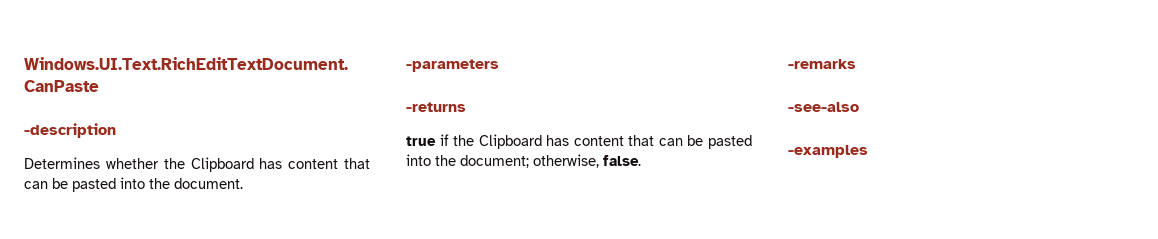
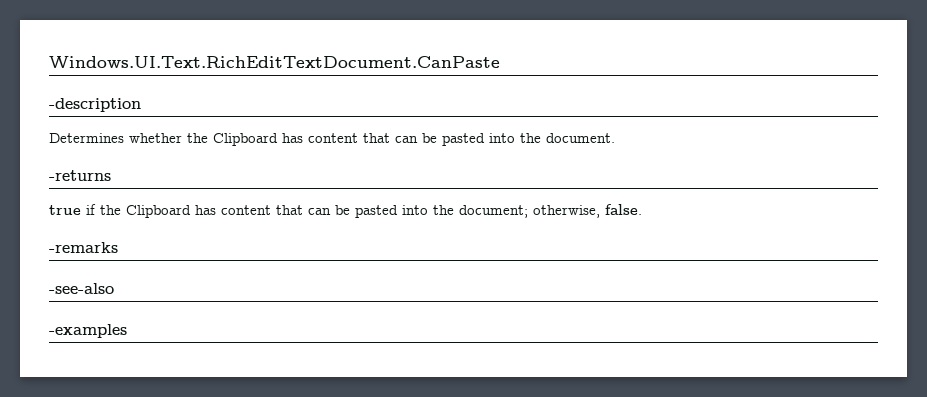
[406,59,499,72] // -parameters -> (615, 138) none

